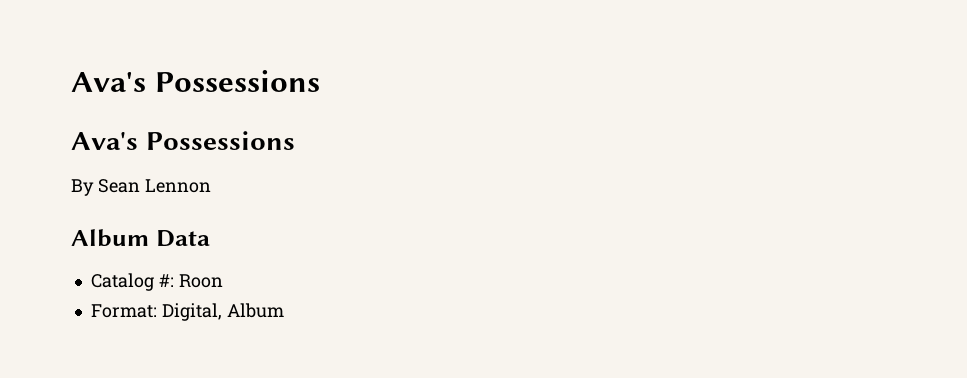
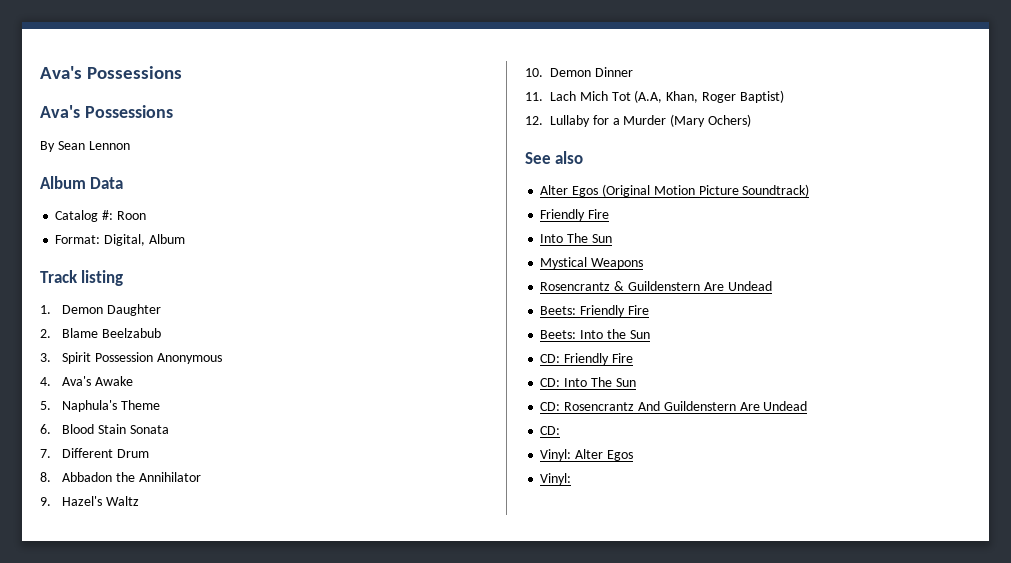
(284, 310) none -> [40,270,124,286] [40,304,162,316] [40,328,162,338] [40,352,222,364] [40,376,134,386] [40,400,161,412] [40,424,169,434] [40,448,150,458] [40,472,201,482] [40,496,140,506] [525,67,633,77] [525,90,784,103] [525,114,751,127] [525,151,584,164] [540,184,810,197] [540,209,610,221] [540,233,612,243] [540,257,644,269] [540,281,772,291] [540,305,649,317] [540,329,650,339] [540,353,633,365] [540,377,636,387] [540,401,808,411] [540,426,561,435] [540,449,633,461] [540,473,572,485] // Track listing // 1. Demon Daughter // 2. Blame Beelzabub // 3. Spirit Possession Anonymous // 4. Ava's Awake // 5. Naphula's Theme // 6. Blood Stain Sonata // 7. Different Drum // 8. Abbadon the Annihilator // 9. Hazel's Waltz // 10. Demon Dinner // 11. Lach Mich Tot (A.A, Khan, Roger Baptist) // 12. Lullaby for a Murder (Mary Ochers) // See also // Alter Egos (Original Motion Picture Soundtrack) // Friendly Fire // Into The Sun // Mystical Weapons // Rosencrantz & Guildenstern Are Undead // Beets: Friendly Fire // Beets: Into the Sun // CD: Friendly Fire // CD: Into The Sun // CD: Rosencrantz And Guildenstern Are Undead // CD: // Vinyl: Alter Egos // Vinyl:

